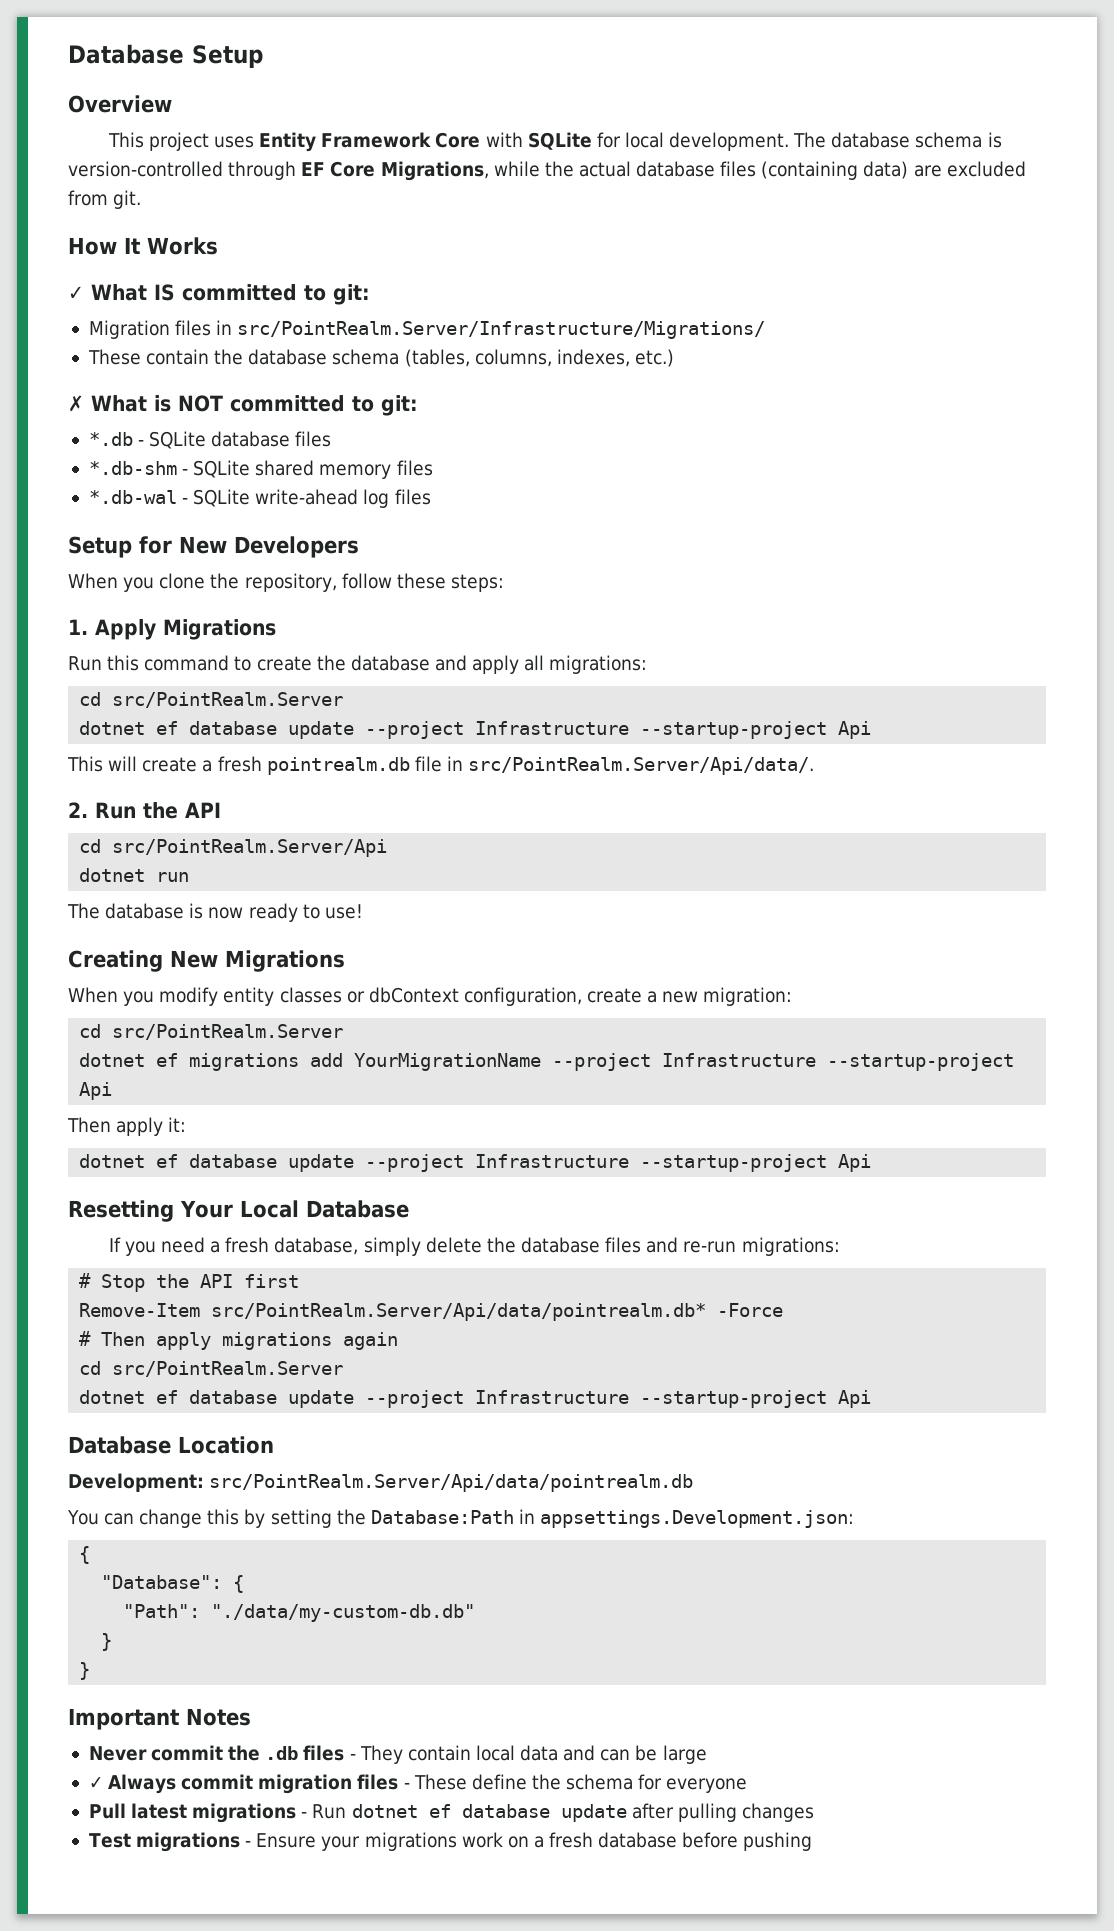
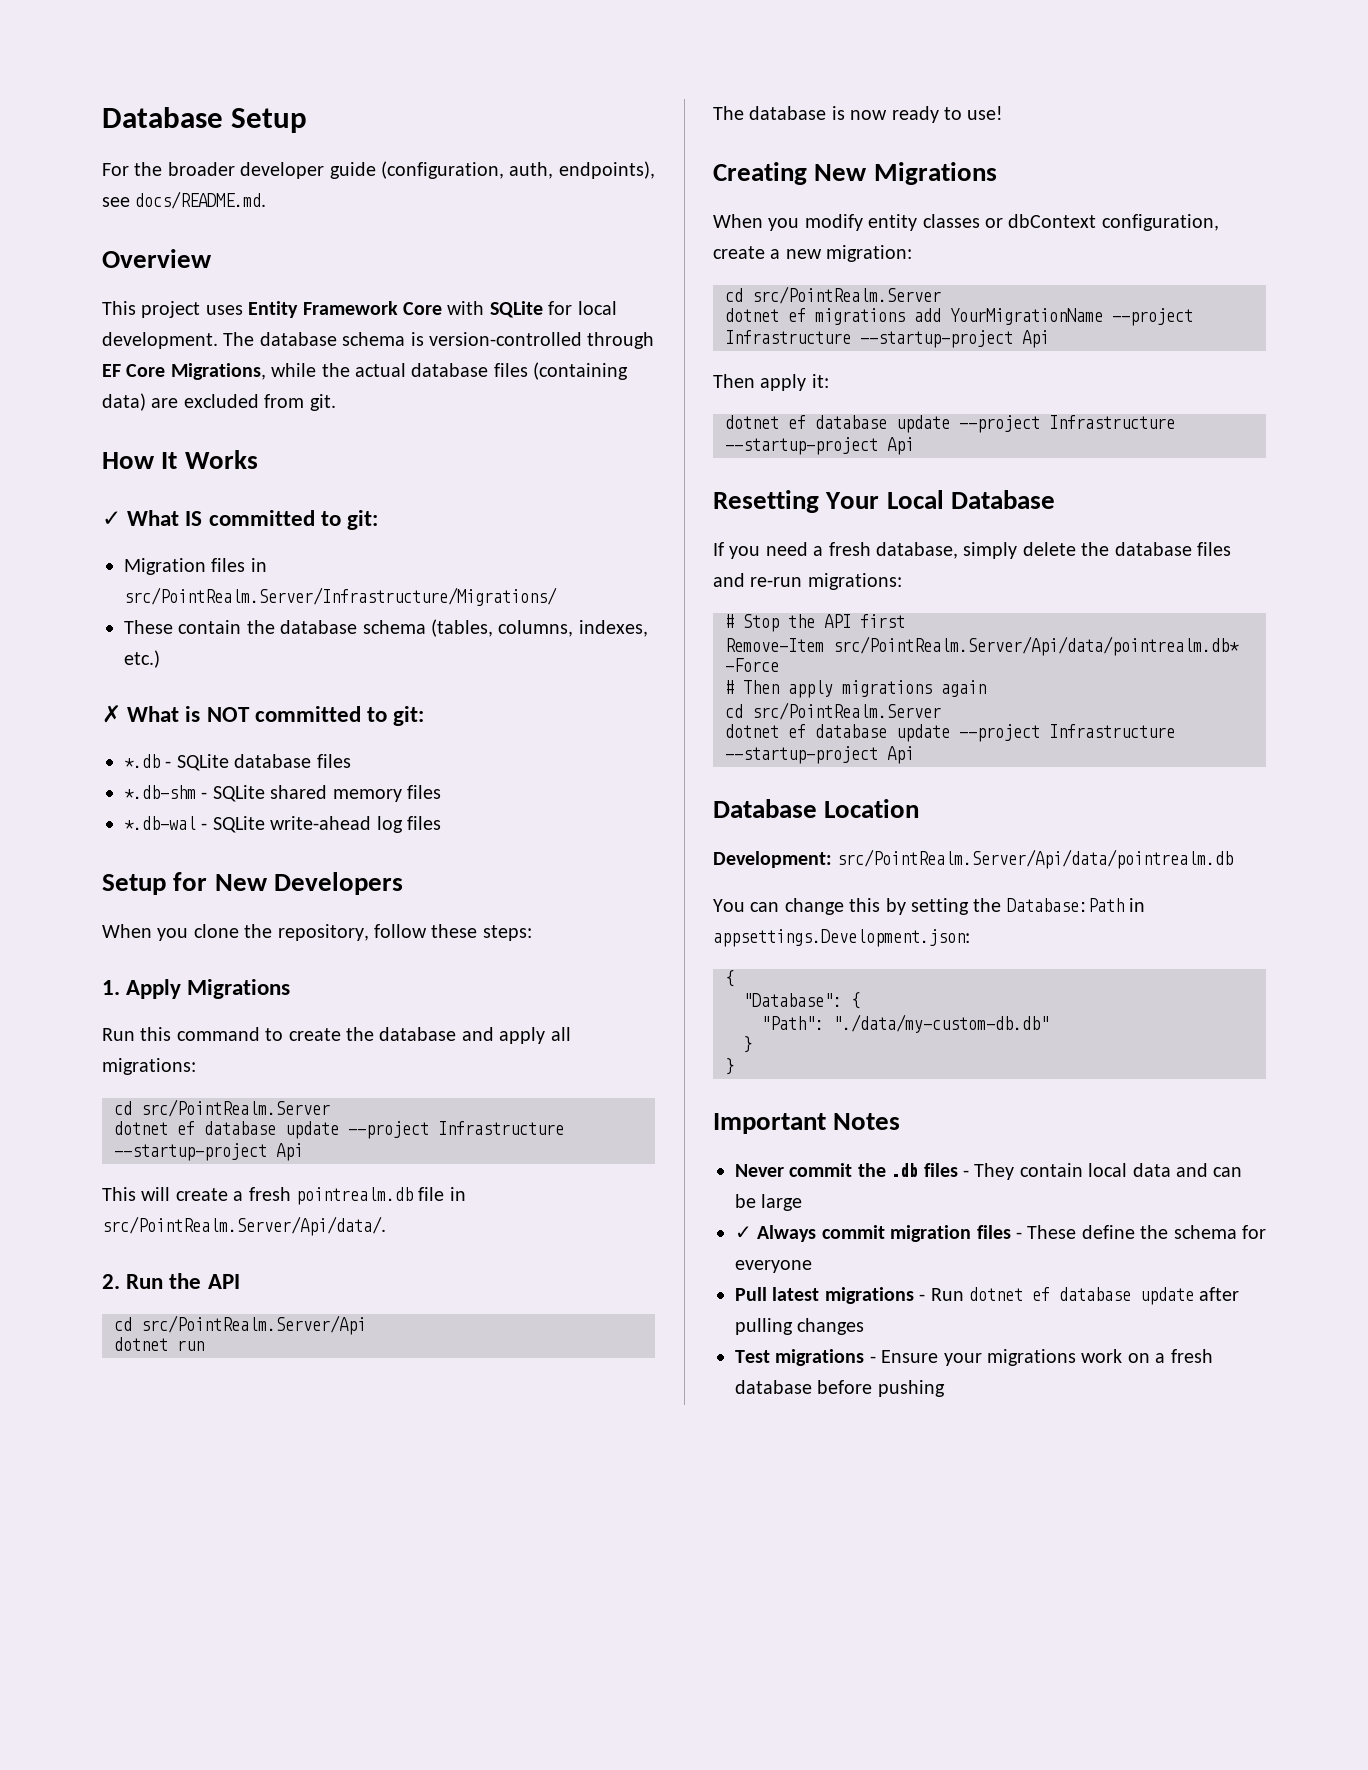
(263, 56) none -> [102,161,655,179] [102,191,267,209] // For the broader developer guide (configuration, auth, endpoints), see docs/README.md.

